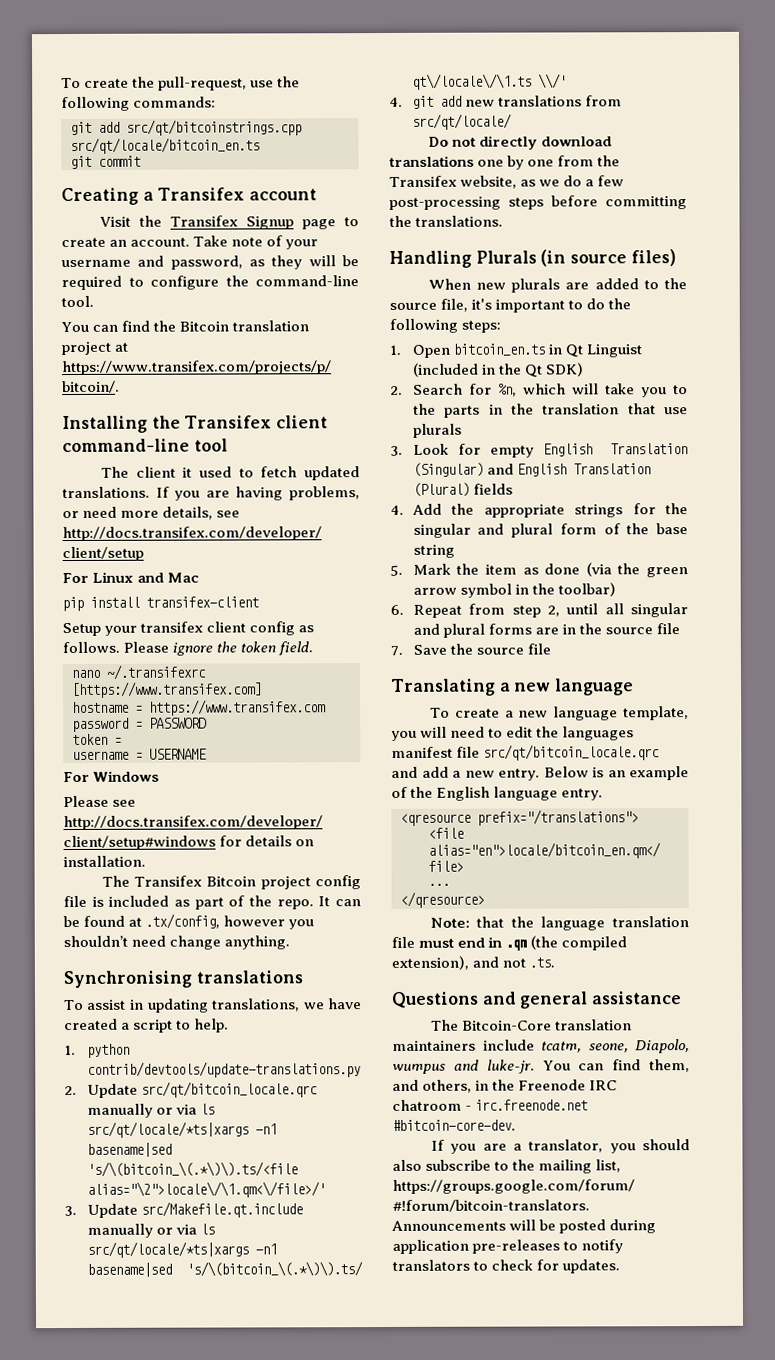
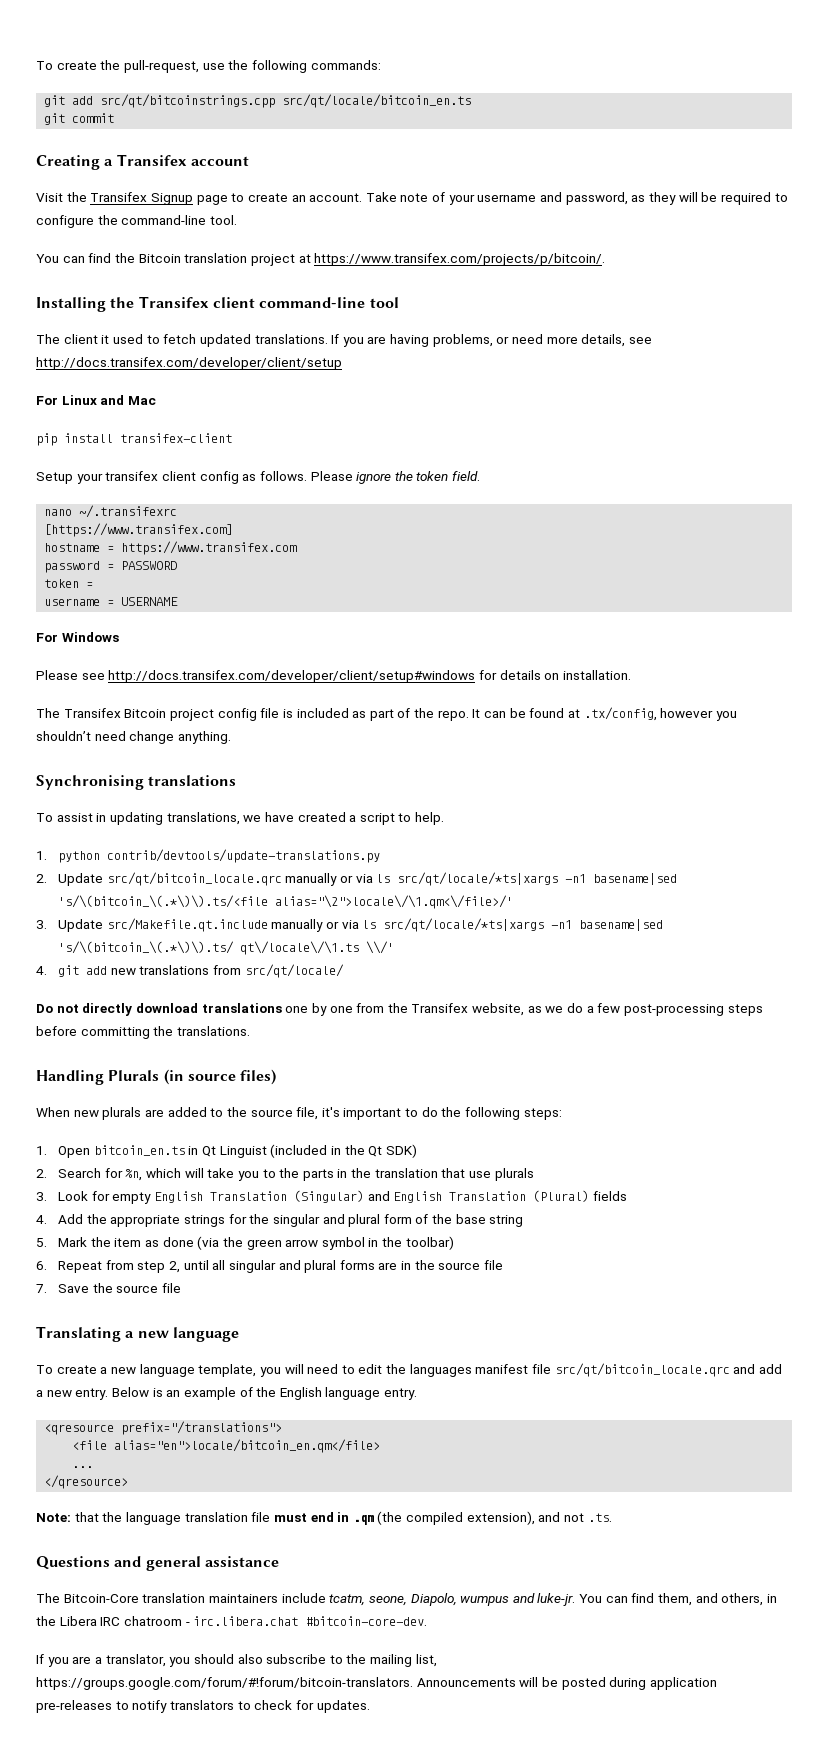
[518,1079,587,1091] Freenode -> [59,1616,97,1626] Libera
[475,1099,589,1111] irc.freenode.net -> [193,1616,299,1626] irc.libera.chat

